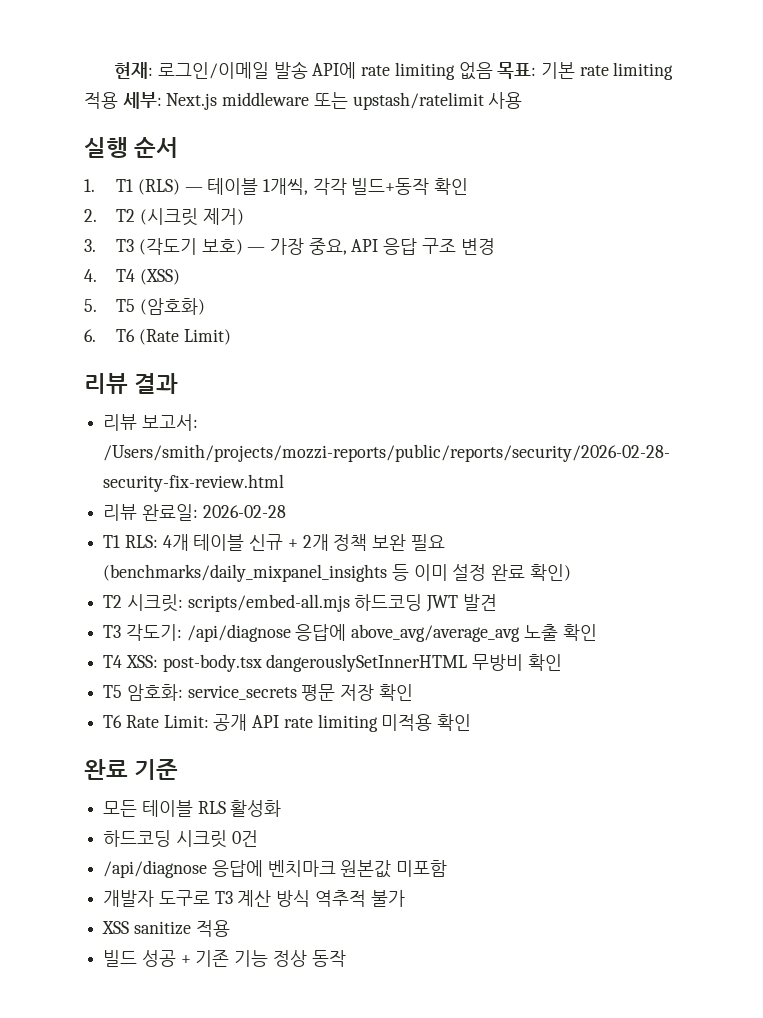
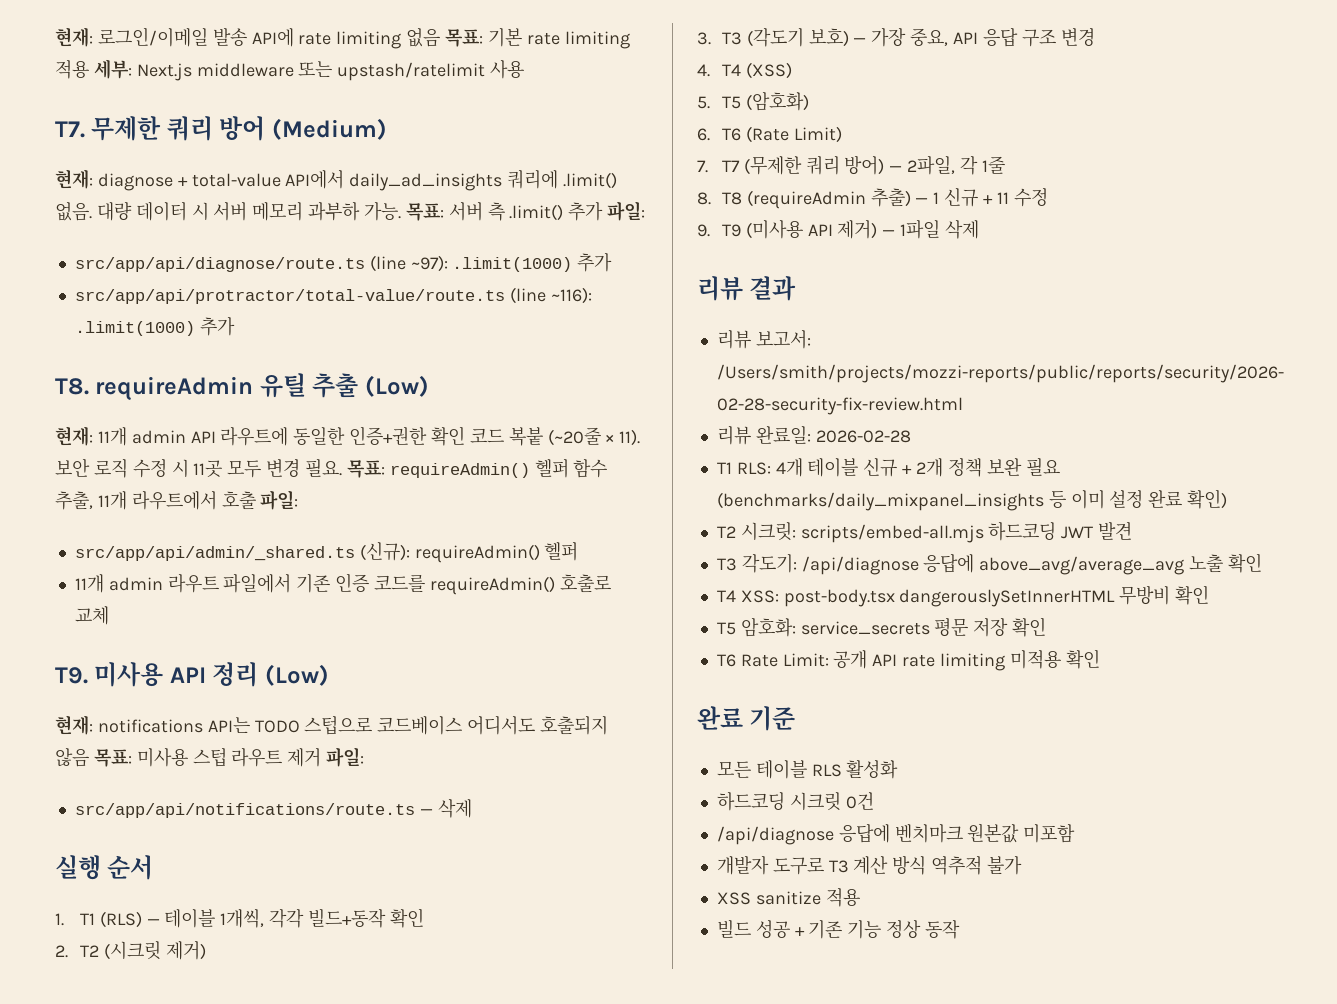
(523, 100) none -> [55,116,387,141] [55,169,618,191] [55,201,646,221] [74,253,613,272] [74,287,592,304] [74,317,235,336] [55,373,429,401] [55,426,641,446] [55,458,608,478] [55,490,299,510] [74,542,579,563] [74,573,611,595] [74,606,109,625] [55,662,329,687] [55,715,609,735] [55,747,365,767] [74,799,472,818] // T7. 무제한 쿼리 방어 (Medium) // 현재: diagnose + total-value API에서 daily_ad_insights 쿼리에 .limit() 없음. 대량 데이터 시 서버 메모리 과부하 가능. 목표: 서버 측 .limit() 추가 파일: // src/app/api/diagnose/route.ts (line ~97): .limit(1000) 추가 // src/app/api/protractor/total-value/route.ts (line ~116): .limit(1000) 추가 // T8. requireAdmin 유틸 추출 (Low) // 현재: 11개 admin API 라우트에 동일한 인증+권한 확인 코드 복붙 (~20줄 × 11). 보안 로직 수정 시 11곳 모두 변경 필요. 목표: requireAdmin() 헬퍼 함수 추출, 11개 라우트에서 호출 파일: // src/app/api/admin/_shared.ts (신규): requireAdmin() 헬퍼 // 11개 admin 라우트 파일에서 기존 인증 코드를 requireAdmin() 호출로 교체 // T9. 미사용 API 정리 (Low) // 현재: notifications API는 TODO 스텁으로 코드베이스 어디서도 호출되지 않음 목표: 미사용 스텁 라우트 제거 파일: // src/app/api/notifications/route.ts — 삭제
(231, 337) none -> [697,155,1005,175] [697,188,1048,209] [697,219,980,239] // 7. T7 (무제한 쿼리 방어) — 2파일, 각 1줄 // 8. T8 (requireAdmin 추출) — 1 신규 + 11 수정 // 9. T9 (미사용 API 제거) — 1파일 삭제

